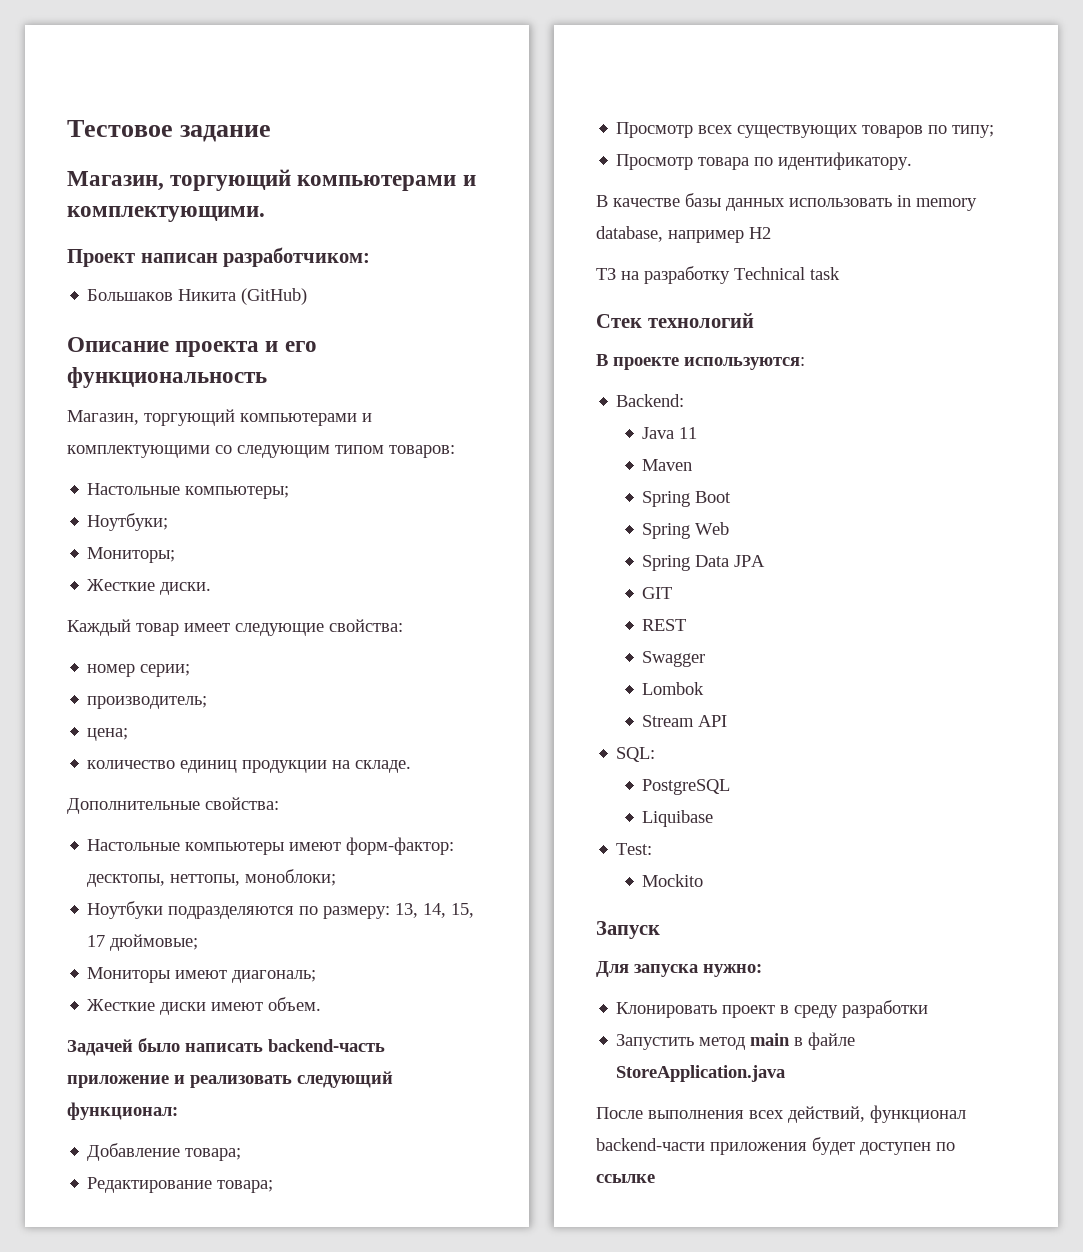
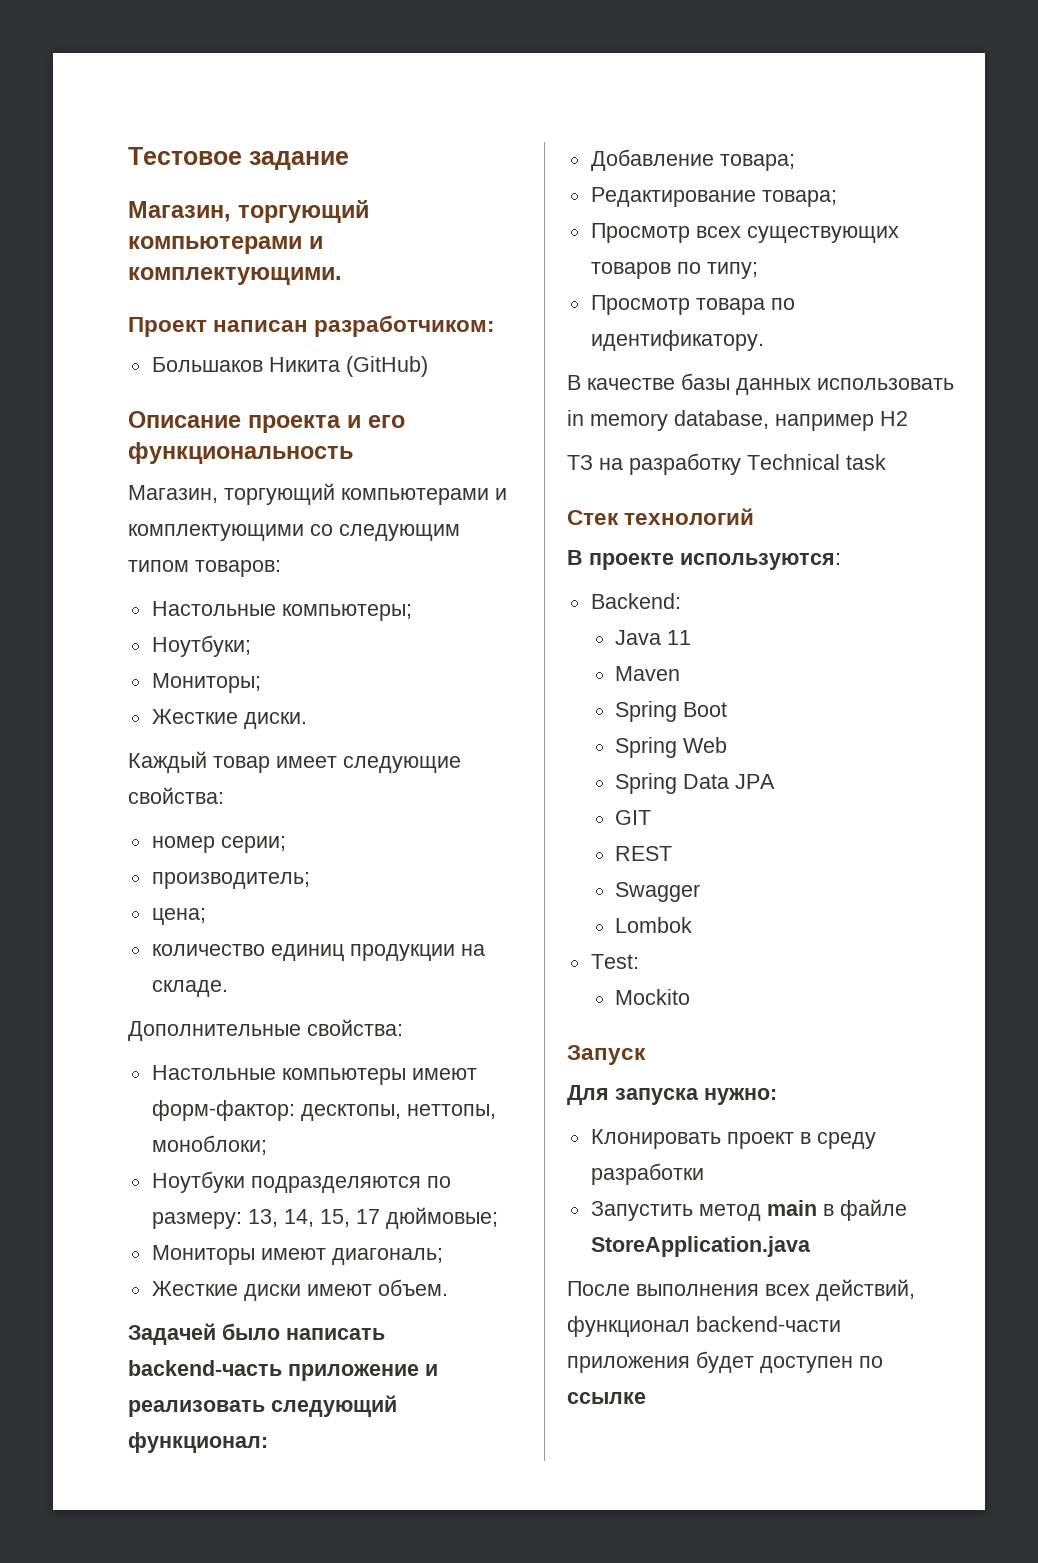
[642,715,728,727] [616,747,656,762] [642,779,731,795] [642,810,714,827] // Stream API // SQL: // PostgreSQL // Liquibase -> (692, 925) none

